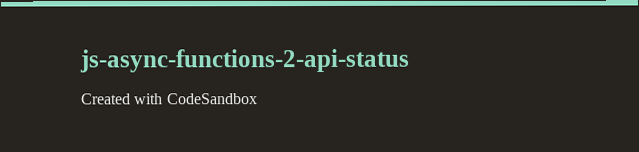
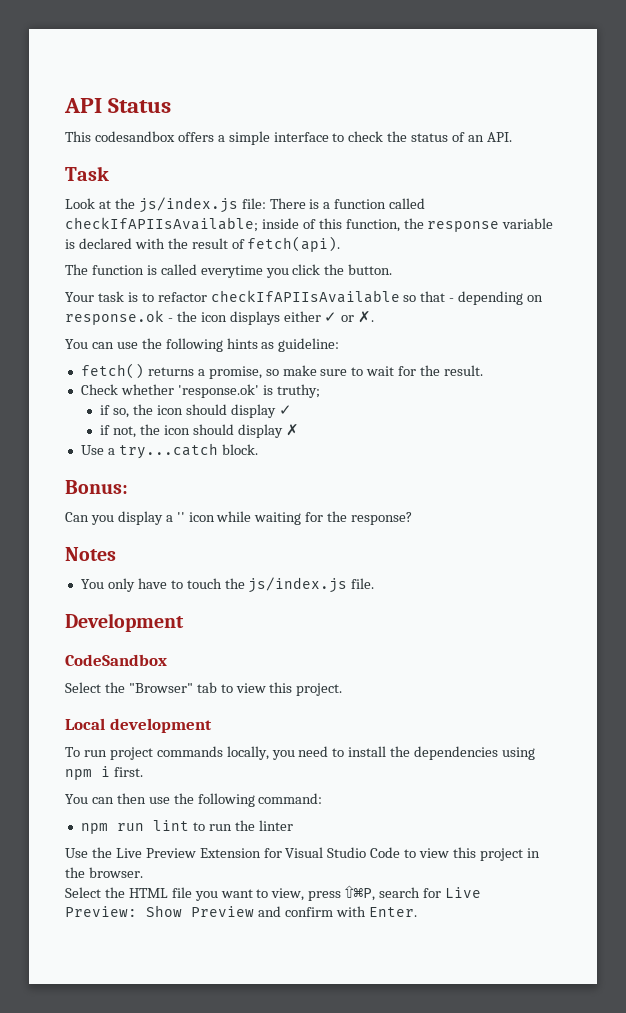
[79,48,409,73] [81,93,258,105] js-async-functions-2-api-status // Created with CodeSandbox -> [64,98,172,113] [65,131,512,145] [65,166,109,181] [65,197,426,213] [65,217,554,232] [65,236,341,252] [65,264,393,278] [65,290,544,305] [65,310,375,325] [65,338,340,352] [80,363,484,379] [80,384,320,398] [100,404,292,418] [100,424,299,438] [80,443,258,459] [65,480,128,494] [65,511,413,525] [65,547,116,561] [80,577,375,593] [65,613,184,632] [65,654,167,666] [65,682,343,696] [65,718,212,733] [65,746,536,760] [65,766,143,780] [65,793,323,807] [80,820,293,834] [65,847,540,861] [65,867,143,878] [65,885,481,901] [65,905,417,917] API Status // This codesandbox offers a simple interface to check the status of an API. // Task // Look at the js/index.js file: There is a function called checkIfAPIIsAvailable; inside of this function, the response variable is declared with the result of fetch(api). // The function is called everytime you click the button. // Your task is to refactor checkIfAPIIsAvailable so that - depending on response.ok - the icon displays either ✓ or ✗. // You can use the following hints as guideline: // fetch() returns a promise, so make sure to wait for the result. // Check whether 'response.ok' is truthy; // if so, the icon should display ✓ // if not, the icon should display ✗ // Use a try...catch block. // Bonus: // Can you display a '' icon while waiting for the response? // Notes // You only have to touch the js/index.js file. // Development // CodeSandbox // Select the "Browser" tab to view this project. // Local development // To run project commands locally, you need to install the dependencies using npm i first. // You can then use the following command: // npm run lint to run the linter // Use the Live Preview Extension for Visual Studio Code to view this project in the browser. // Select the HTML file you want to view, press ⇧⌘P, search for Live Preview: Show Preview and confirm with Enter.

